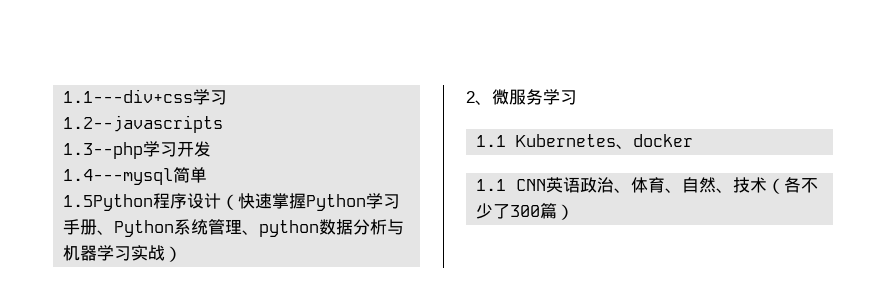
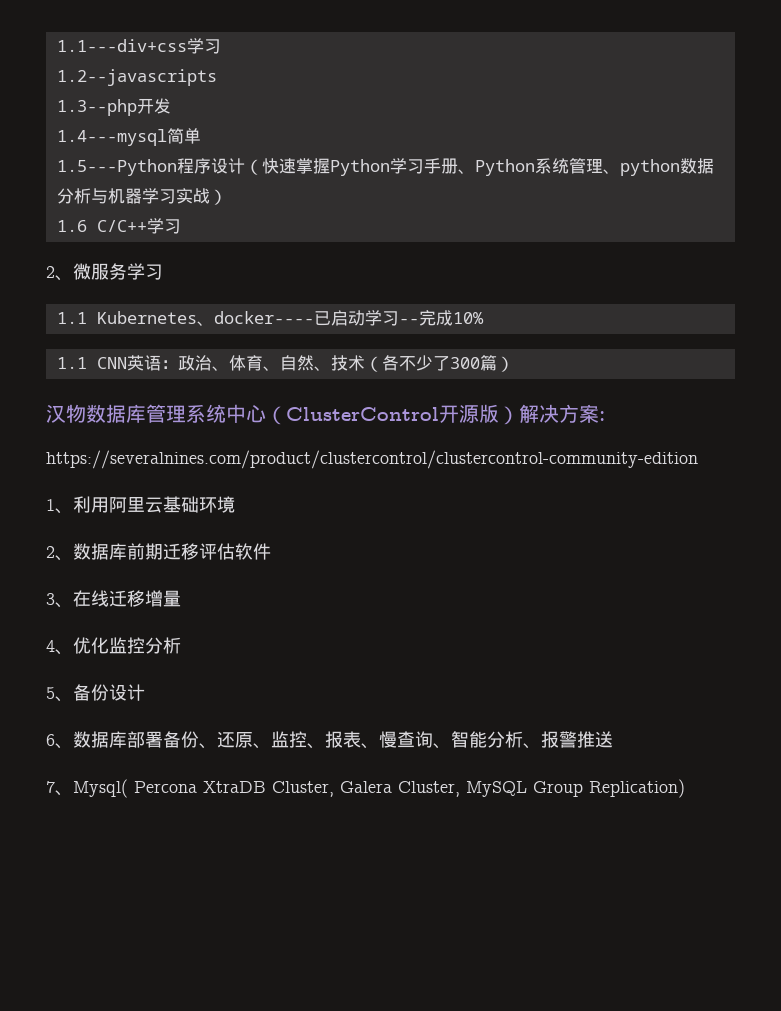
[143,141,178,157] 学习 -> (137, 107) none
[63,194,154,211] 1.5Python -> [56,159,177,176] 1.5---Python
(183, 254) none -> [56,218,181,234] // 1.6 C/C++学习
[633,134,694,147] docker -> [213,310,484,326] docker----已启动学习--完成10%
(581, 185) none -> [160,360,178,369] ：
(575, 212) none -> [46,404,605,425] [46,450,698,469] [46,496,235,514] [46,543,271,561] [46,590,181,608] [46,637,181,655] [46,684,145,702] [46,731,613,749] [46,779,685,798] // 汉物数据库管理系统中心（ClusterControl开源版）解决方案: // https://severalnines.com/product/clustercontrol/clustercontrol-community-edition // 1、利用阿里云基础环境 // 2、数据库前期迁移评估软件 // 3、在线迁移增量 // 4、优化监控分析 // 5、备份设计 // 6、数据库部署备份、还原、监控、报表、慢查询、智能分析、报警推送 // 7、Mysql( Percona XtraDB Cluster, Galera Cluster, MySQL Group Replication)

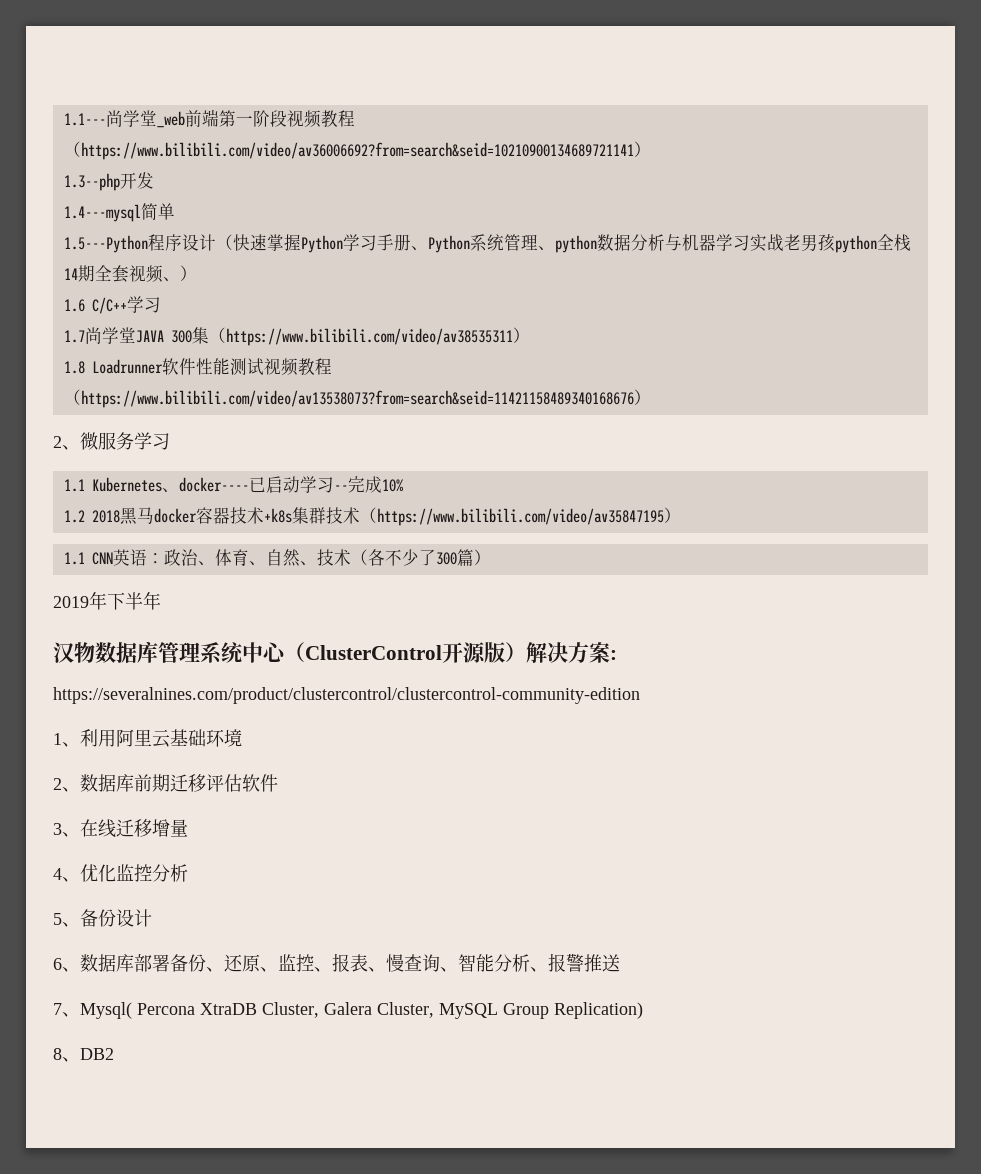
[56,38,221,54] [56,69,217,86] 1.1---div+css学习 // 1.2--javascripts -> [63,109,355,128] [63,141,651,160] 1.1---尚学堂_web前端第一阶段视频教程（https://www.bilibili.com/video/av36006692?from=search&seid=10210900134689721141）
[209,189,227,205] [56,218,181,234] ） // 1.6 C/C++学习 -> [783,234,911,253] [63,265,197,283] [63,296,161,314] [63,327,530,346] [63,358,332,376] [63,389,651,408] 老男孩python全栈14期全套视频、） // 1.6 C/C++学习 // 1.7尚学堂JAVA 300集（https://www.bilibili.com/video/av38535311） // 1.8 Loadrunner软件性能测试视频教程（https://www.bilibili.com/video/av13538073?from=search&seid=11421158489340168676）
(484, 318) none -> [63,507,681,526] // 1.2 2018黑马docker容器技术+k8s集群技术（https://www.bilibili.com/video/av35847195）
(514, 364) none -> [53,591,161,610] // 2019年下半年
(685, 788) none -> [53,1048,114,1062] // 8、DB2

